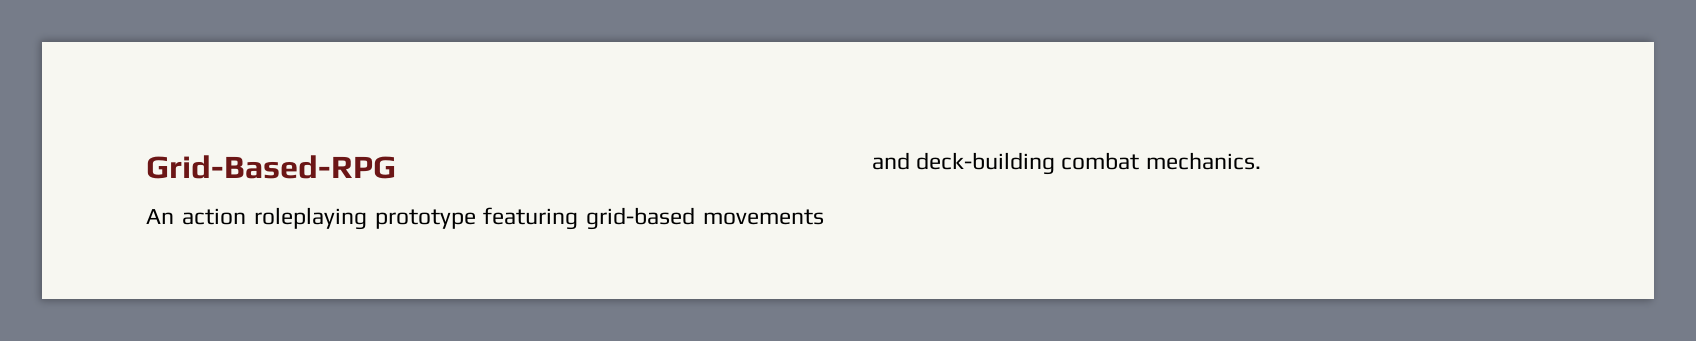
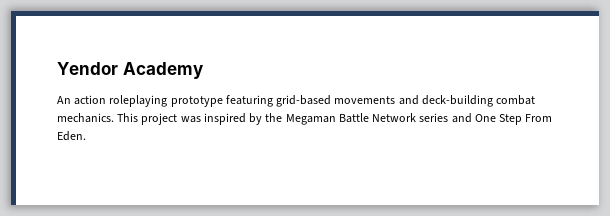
[146,155,396,179] Grid-Based-RPG -> [57,62,203,79] Yendor Academy
(1261, 161) none -> [117,113,553,125] [57,131,86,141] This project was inspired by the Megaman Battle Network series and One Step From Eden.

